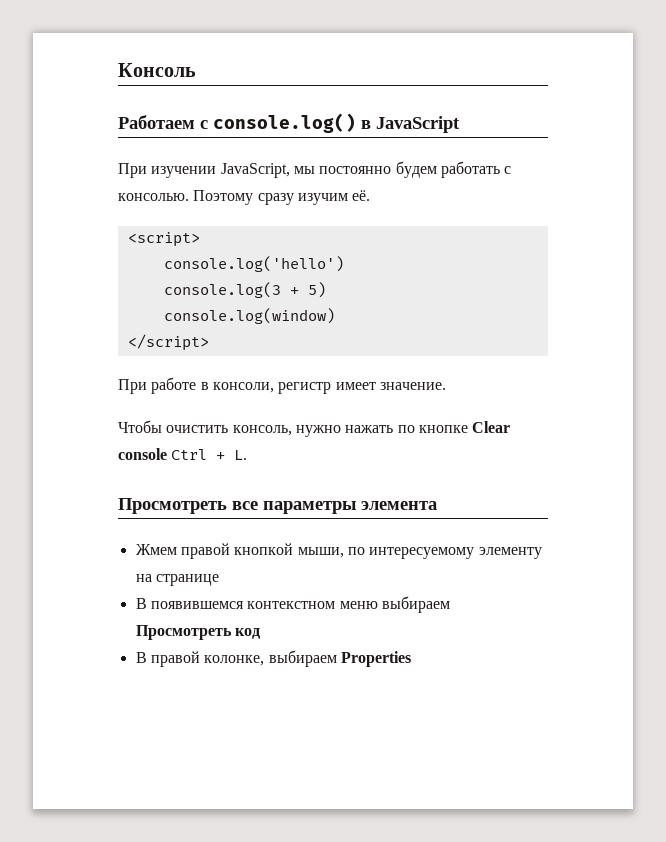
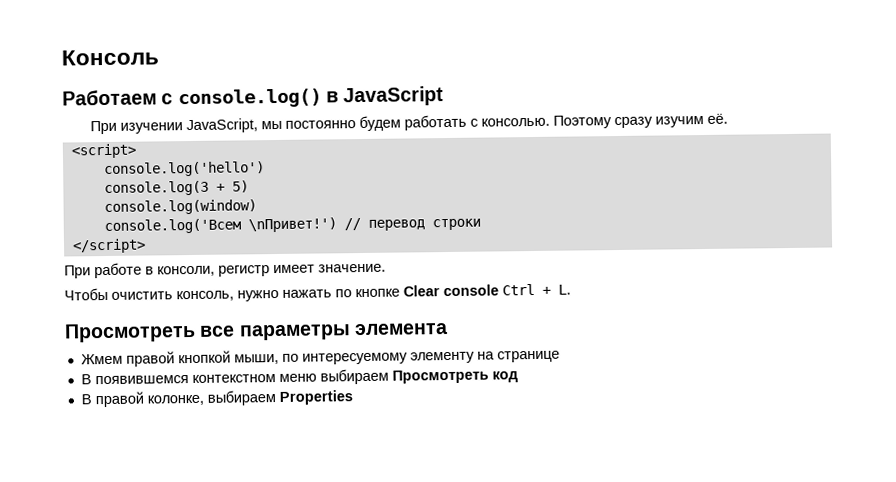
(335, 316) none -> [103,217,481,235] // console.log('Всем \nПривет!') // перевод строки

